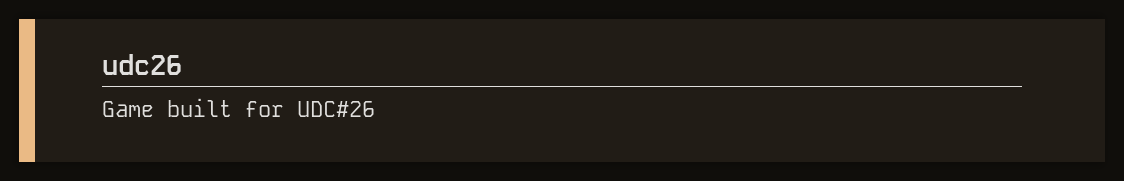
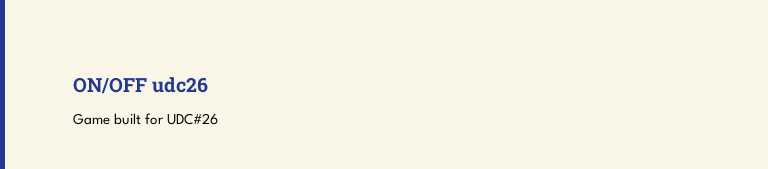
(102, 64) none -> [73,77,147,94] ON/OFF

